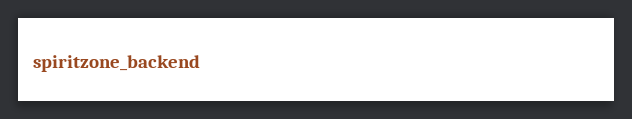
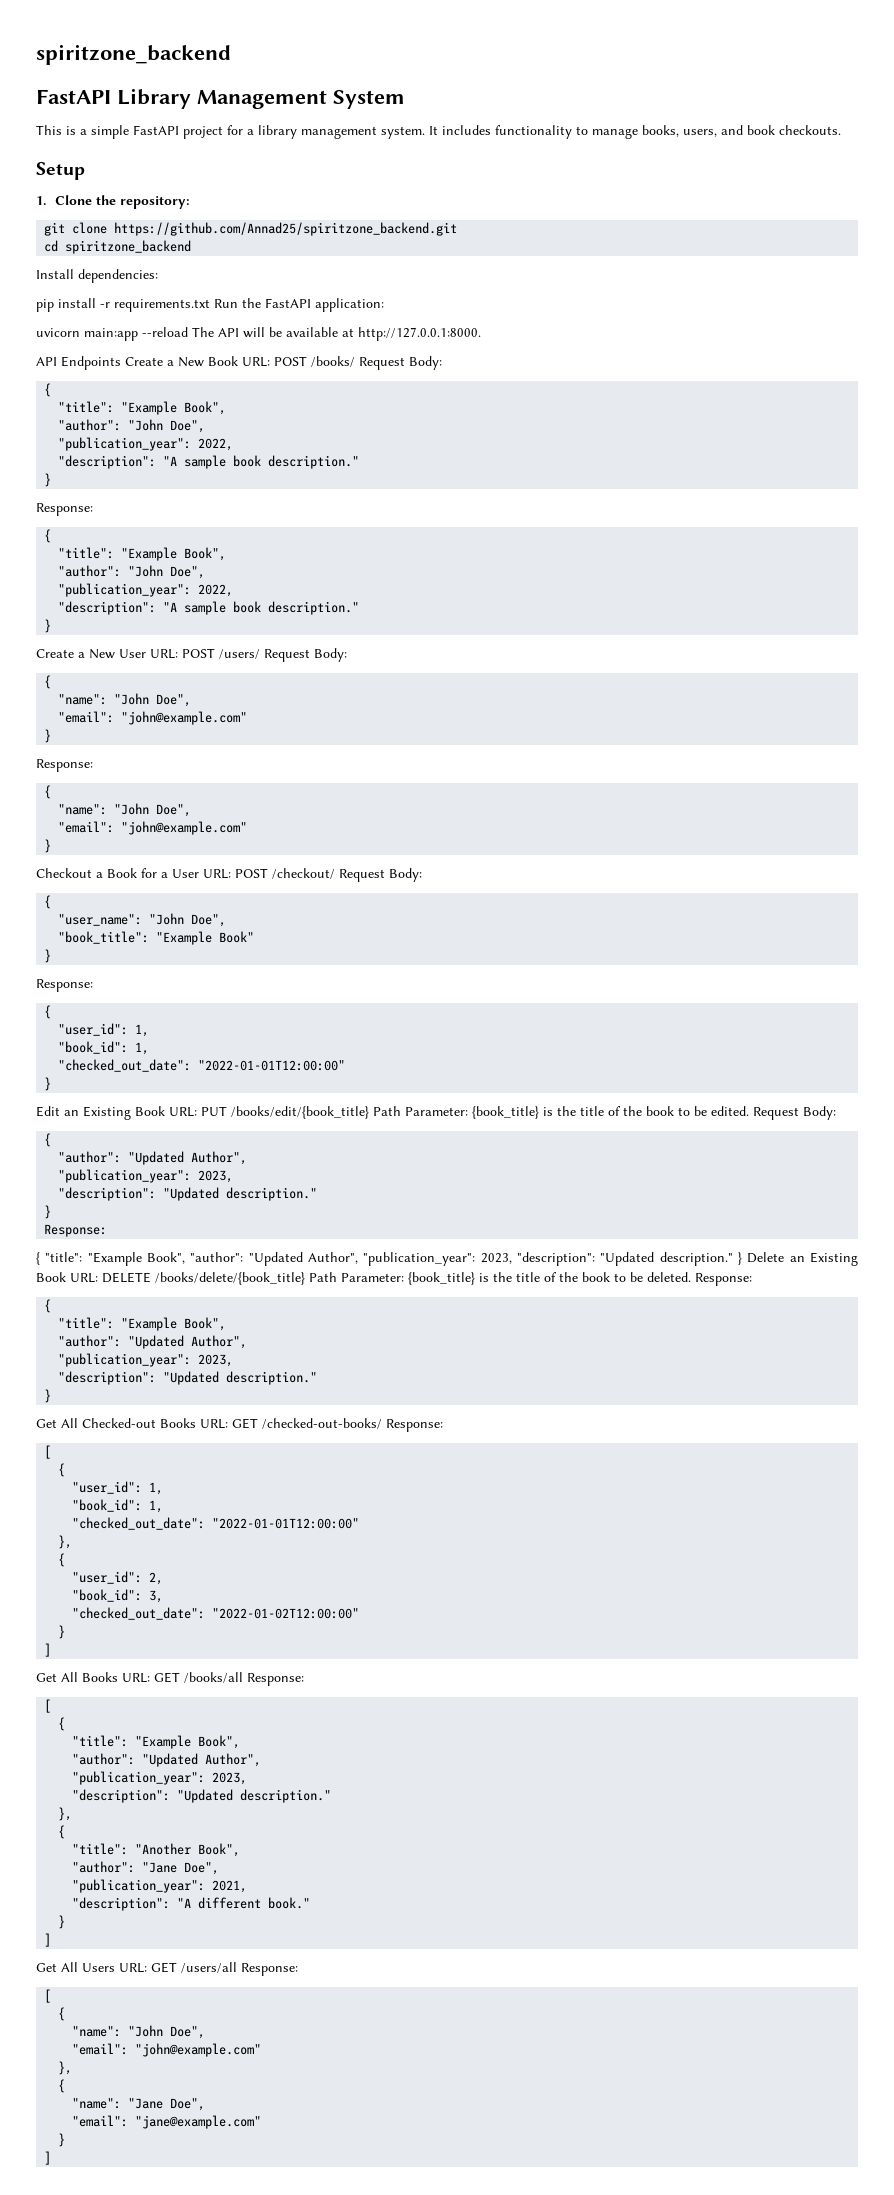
[33,55,200,72] spiritzone_backend -> [36,44,231,65] [36,88,405,109] [36,125,841,139] [36,162,85,180] [36,195,190,209] [44,222,458,236] [44,240,192,254] [36,269,158,283] [36,298,384,312] [36,327,481,341] [36,356,442,370] [44,383,52,397] [58,401,227,415] [58,419,206,433] [58,437,234,451] [58,455,360,469] [44,473,52,487] [36,503,93,516] [44,529,52,543] [58,547,227,561] [58,565,206,579] [58,583,234,597] [58,601,360,615] [44,619,52,633] [36,648,347,662] [44,675,52,689] [58,693,192,707] [58,711,248,725] [44,729,52,743] [36,759,93,772] [44,785,52,799] [58,803,192,817] [58,821,248,835] [44,839,52,853] [36,868,422,882] [44,895,52,909] [58,913,227,927] [58,931,255,945] [44,949,52,963] [36,979,93,992] [44,1005,52,1019] [58,1023,150,1037] [58,1041,150,1055] [58,1059,346,1072] [44,1077,52,1091] [36,1106,836,1120] [44,1133,52,1147] [58,1151,248,1165] [58,1169,234,1183] [58,1187,318,1201] [44,1205,52,1219] [44,1224,108,1237] [36,1252,859,1266] [36,1272,752,1286] [44,1299,52,1313] [58,1317,227,1331] [58,1335,248,1349] [58,1353,234,1367] [58,1371,318,1385] [44,1389,52,1403] [36,1418,443,1432] [44,1445,52,1459] [58,1463,66,1477] [72,1481,164,1495] [72,1499,164,1513] [72,1517,360,1530] [58,1535,73,1549] [58,1553,66,1567] [72,1571,164,1585] [72,1589,164,1603] [72,1607,360,1620] [58,1625,66,1639] [44,1643,52,1657] [36,1672,304,1686] [44,1699,52,1713] [58,1717,66,1731] [72,1735,241,1749] [72,1753,262,1767] [72,1771,248,1785] [72,1789,332,1803] [58,1807,73,1821] [58,1825,66,1839] [72,1843,241,1857] [72,1861,220,1875] [72,1879,248,1893] [72,1897,311,1911] [58,1915,66,1929] [44,1933,52,1947] [36,1962,298,1976] [44,1989,52,2003] [58,2007,66,2021] [72,2025,206,2039] [72,2043,262,2057] [58,2061,73,2075] [58,2079,66,2093] [72,2098,206,2111] [72,2115,262,2129] [58,2133,66,2147] [44,2151,52,2165] spiritzone_backend // FastAPI Library Management System // This is a simple FastAPI project for a library management system. It includes functionality to manage books, users, and book checkouts. // Setup // 1. Clone the repository: // git clone https://github.com/Annad25/spiritzone_backend.git // cd spiritzone_backend // Install dependencies: // pip install -r requirements.txt Run the FastAPI application: // uvicorn main:app --reload The API will be available at http://127.0.0.1:8000. // API Endpoints Create a New Book URL: POST /books/ Request Body: // { // "title": "Example Book", // "author": "John Doe", // "publication_year": 2022, // "description": "A sample book description." // } // Response: // { // "title": "Example Book", // "author": "John Doe", // "publication_year": 2022, // "description": "A sample book description." // } // Create a New User URL: POST /users/ Request Body: // { // "name": "John Doe", // "email": "john@example.com" // } // Response: // { // "name": "John Doe", // "email": "john@example.com" // } // Checkout a Book for a User URL: POST /checkout/ Request Body: // { // "user_name": "John Doe", // "book_title": "Example Book" // } // Response: // { // "user_id": 1, // "book_id": 1, // "checked_out_date": "2022-01-01T12:00:00" // } // Edit an Existing Book URL: PUT /books/edit/{book_title} Path Parameter: {book_title} is the title of the book to be edited. Request Body: // { // "author": "Updated Author", // "publication_year": 2023, // "description": "Updated description." // } // Response: // { "title": "Example Book", "author": "Updated Author", "publication_year": 2023, "description": "Updated description." } Delete an Existing Book URL: DELETE /books/delete/{book_title} Path Parameter: {book_title} is the title of the book to be deleted. Response: // { // "title": "Example Book", // "author": "Updated Author", // "publication_year": 2023, // "description": "Updated description." // } // Get All Checked-out Books URL: GET /checked-out-books/ Response: // [ // { // "user_id": 1, // "book_id": 1, // "checked_out_date": "2022-01-01T12:00:00" // }, // { // "user_id": 2, // "book_id": 3, // "checked_out_date": "2022-01-02T12:00:00" // } // ] // Get All Books URL: GET /books/all Response: // [ // { // "title": "Example Book", // "author": "Updated Author", // "publication_year": 2023, // "description": "Updated description." // }, // { // "title": "Another Book", // "author": "Jane Doe", // "publication_year": 2021, // "description": "A different book." // } // ] // Get All Users URL: GET /users/all Response: // [ // { // "name": "John Doe", // "email": "john@example.com" // }, // { // "name": "Jane Doe", // "email": "jane@example.com" // } // ]

